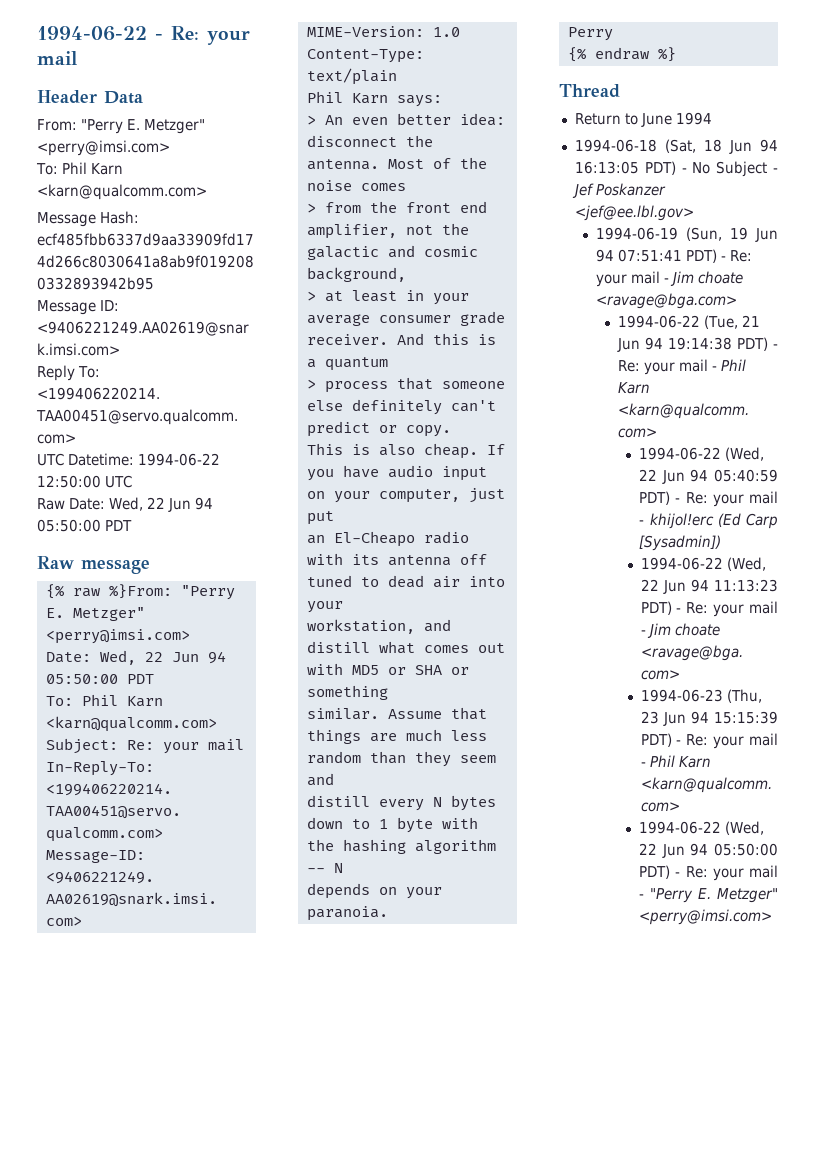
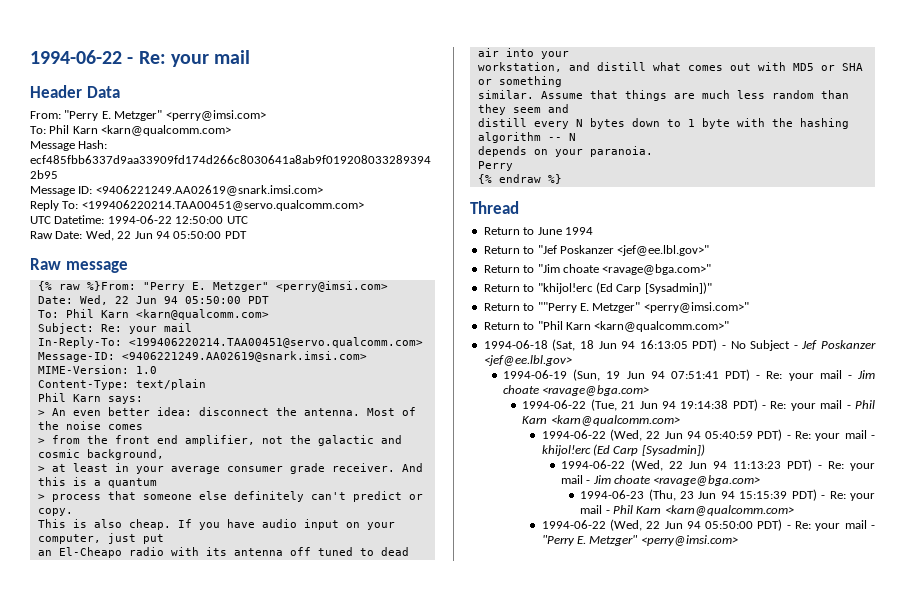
(712, 118) none -> [483,245,710,256] [483,264,712,275] [483,282,712,294] [483,302,749,313] [483,321,730,332] // Return to "Jef Poskanzer <jef@ee.lbl.gov>" // Return to "Jim choate <ravage@bga.com>" // Return to "khijol!erc (Ed Carp [Sysadmin])" // Return to ""Perry E. Metzger" <perry@imsi.com>" // Return to "Phil Karn <karn@qualcomm.com>"

